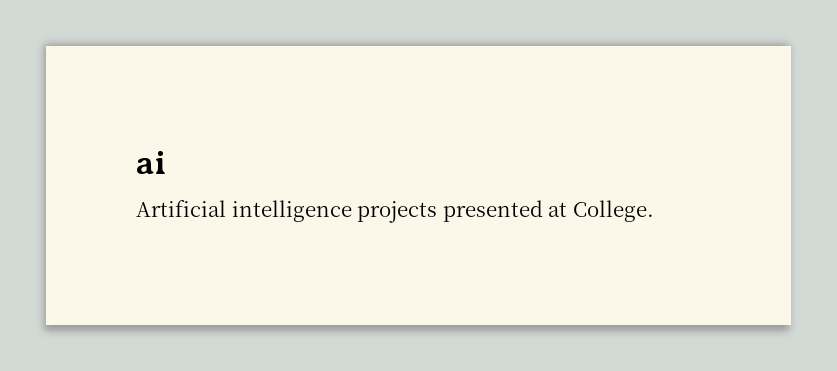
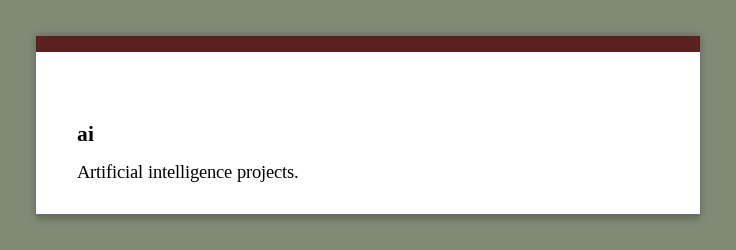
[357,200,654,223] projects presented at College. -> [237,166,299,182] projects.

